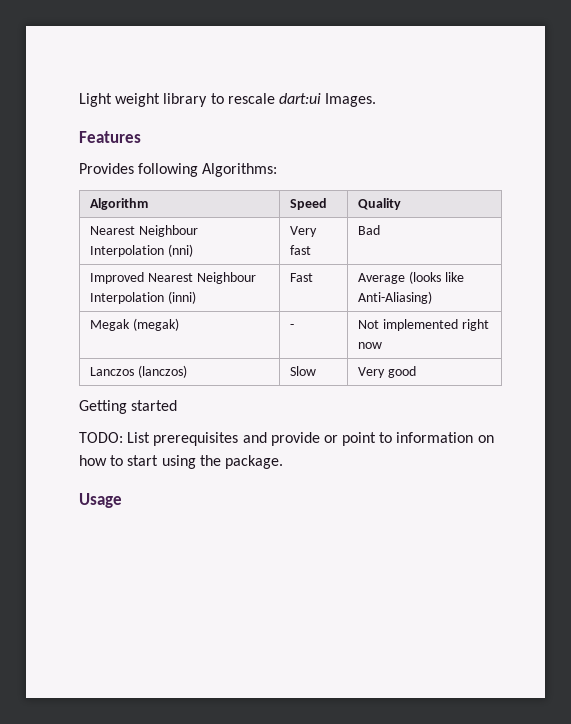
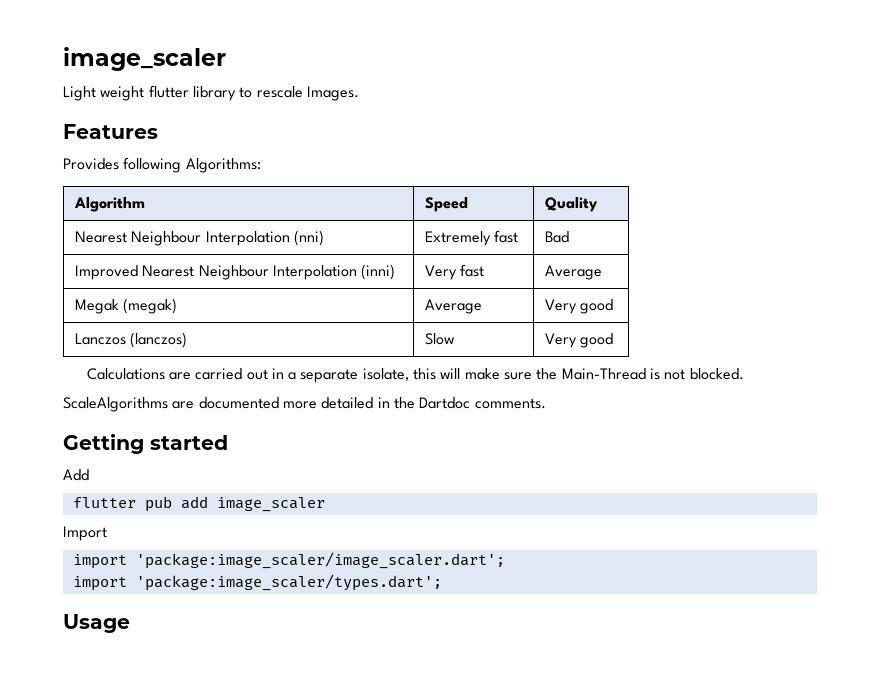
(79, 100) none -> [63,47,226,71] image_scaler //
(161, 100) none -> [148,85,189,98] flutter
[278,93,321,104] dart:ui -> (303, 92) none
[290,226,318,237] Very -> [425,231,492,246] Extremely
[290,273,314,282] [358,271,464,284] [358,291,433,304] Fast | Average (looks like Anti-Aliasing) -> [425,264,485,280] [545,265,603,280] Very fast | Average
[290,324,295,329] [358,319,489,331] [358,342,383,349] - | Not implemented right now -> [425,299,483,314] [545,299,614,314] Average | Very good
[79,400,178,414] [79,432,494,446] [79,455,283,469] Getting started // TODO: List prerequisites and provide or point to information on how to start using the package. -> [86,368,744,383] [63,397,546,412] [63,434,228,454] [63,469,89,481] [72,496,325,512] [63,526,107,541] [72,552,505,569] [72,574,442,591] Calculations are carried out in a separate isolate, this will make sure the Main-Thread is not blocked. // ScaleAlgorithms are documented more detailed in the Dartdoc comments. // Getting started // Add // flutter pub add image_scaler // Import // import 'package:image_scaler/image_scaler.dart'; // import 'package:image_scaler/types.dart';

